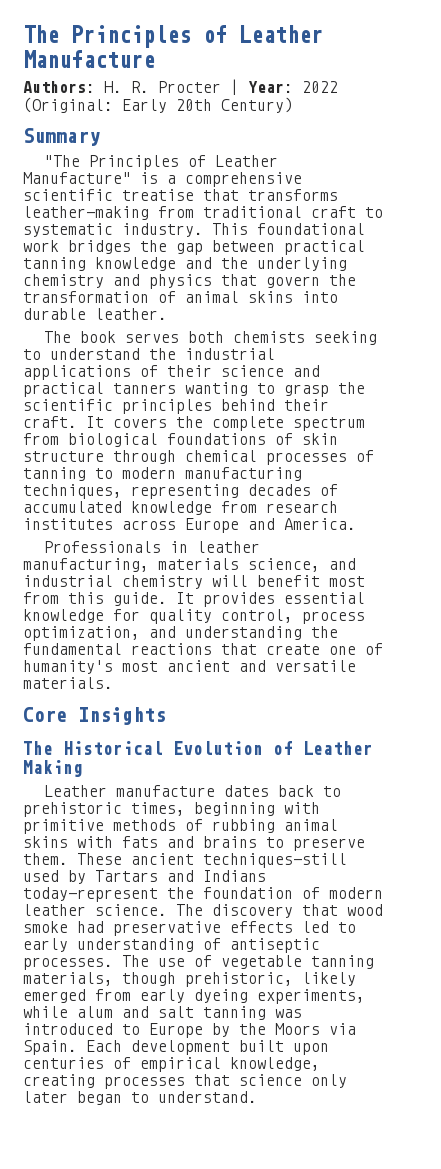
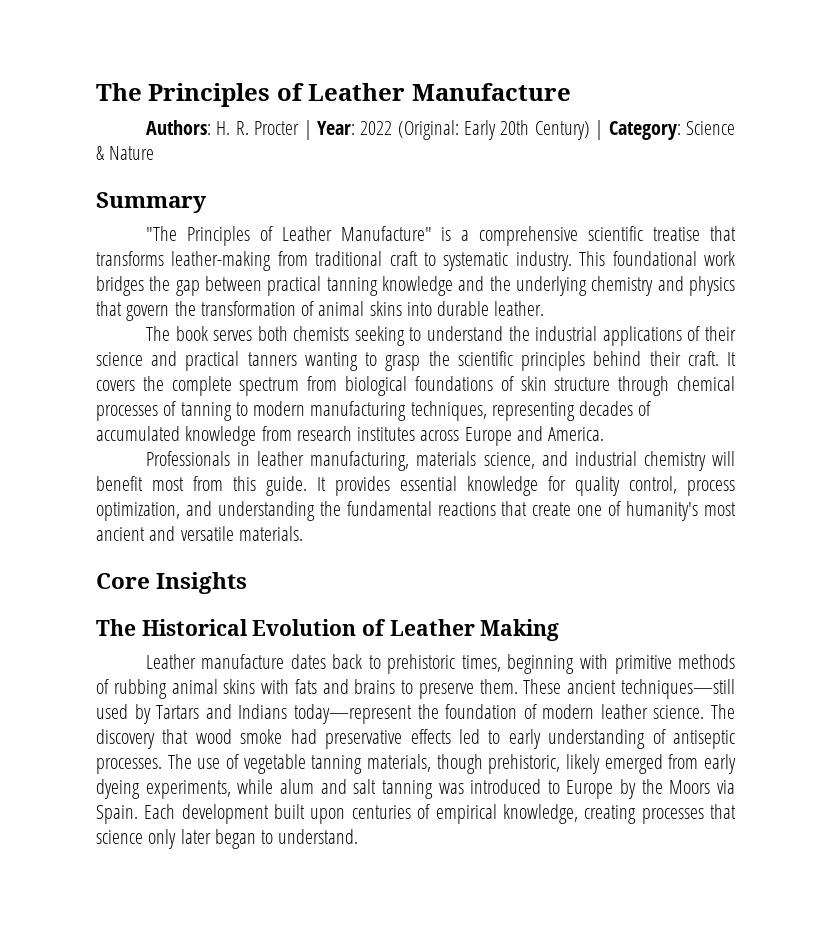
(293, 105) none -> [595,120,735,140] [96,146,155,160] | Category: Science & Nature

